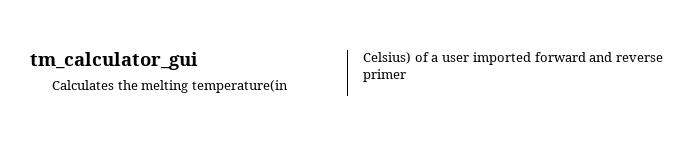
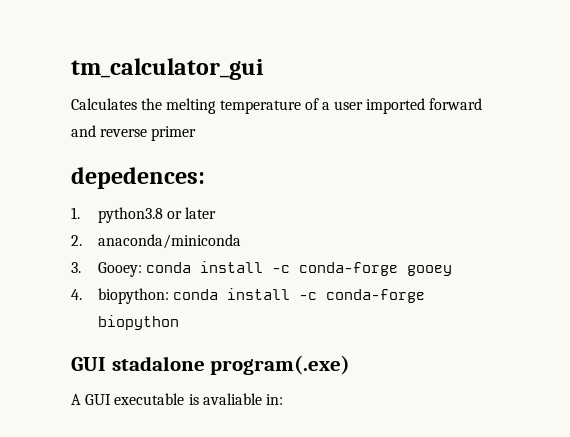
[191,80,288,93] [363,52,411,64] temperature(in Celsius) -> [219,100,301,114] temperature
(406, 75) none -> [71,167,205,189] [71,207,216,223] [71,234,241,249] [71,261,452,277] [71,288,425,304] [97,315,179,330] [71,355,351,375] [71,393,283,405] // depedences: // 1. python3.8 or later // 2. anaconda/miniconda // 3. Gooey: conda install -c conda-forge gooey // 4. biopython: conda install -c conda-forge biopython // GUI stadalone program(.exe) // A GUI executable is avaliable in:

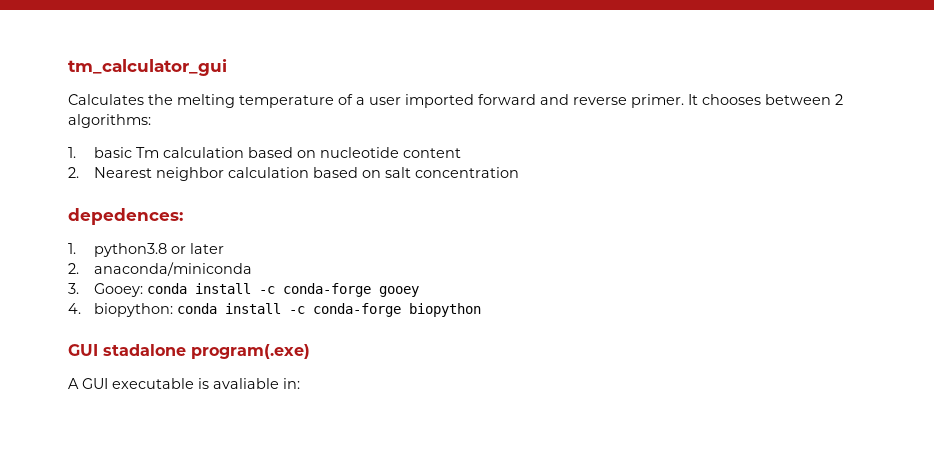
[151,126,197,141] primer -> [631,94,843,108] [68,114,151,128] [68,147,461,158] [68,167,519,181] primer. It chooses between 2 algorithms: // 1. basic Tm calculation based on nucleotide content // 2. Nearest neighbor calculation based on salt concentration

